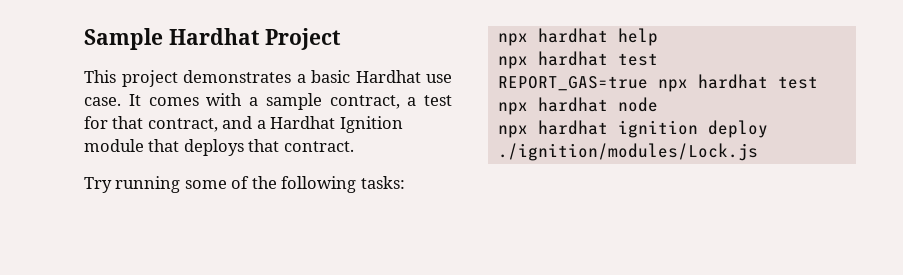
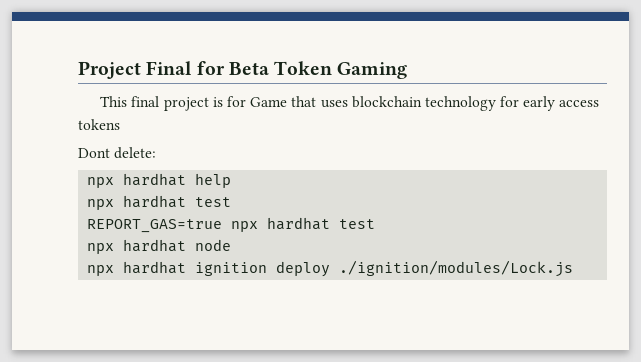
[84,28,260,50] Sample Hardhat -> (78, 70) none
[84,70,452,87] [84,93,452,110] [84,116,403,133] [84,139,354,156] [84,176,405,193] // This project demonstrates a basic Hardhat use case. It comes with a sample contract, a test for that contract, and a Hardhat Ignition module that deploys that contract. // Try running some of the following tasks: -> [146,61,408,79] [100,96,600,111] [78,119,120,130] [78,147,157,159] Final for Beta Token Gaming // This final project is for Game that uses blockchain technology for early access tokens // Dont delete:

